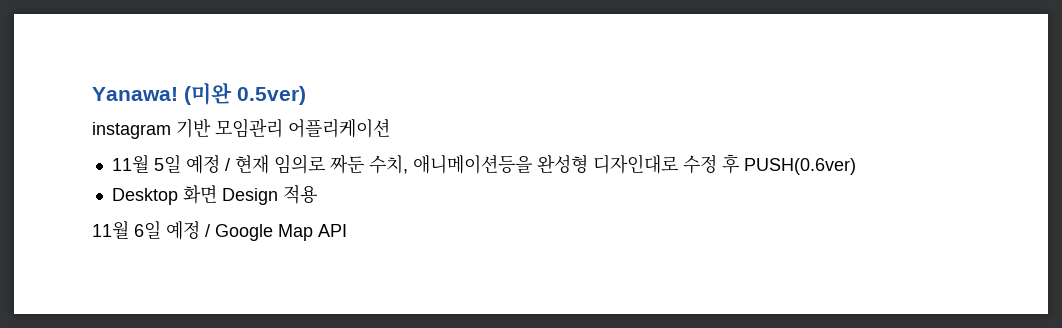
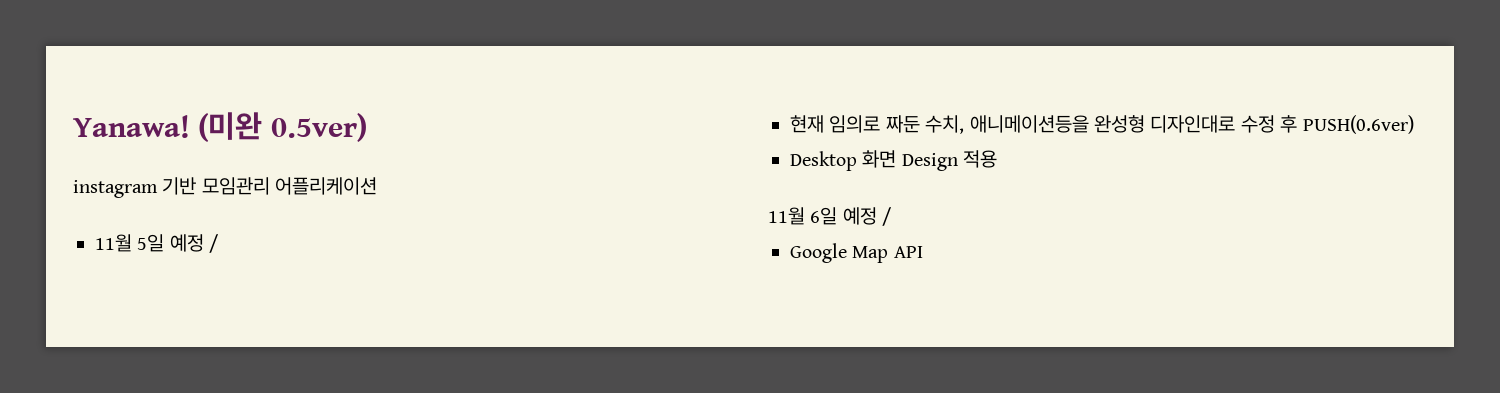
(230, 164) none -> (219, 243) //
(210, 230) none -> (892, 216) //

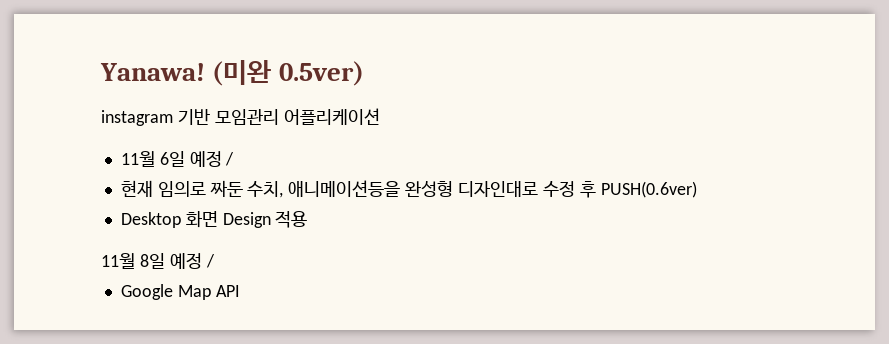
[137,234,165,252] 5일 -> [159,151,185,167] 6일
[810,207,838,225] 6일 -> [139,253,165,269] 8일

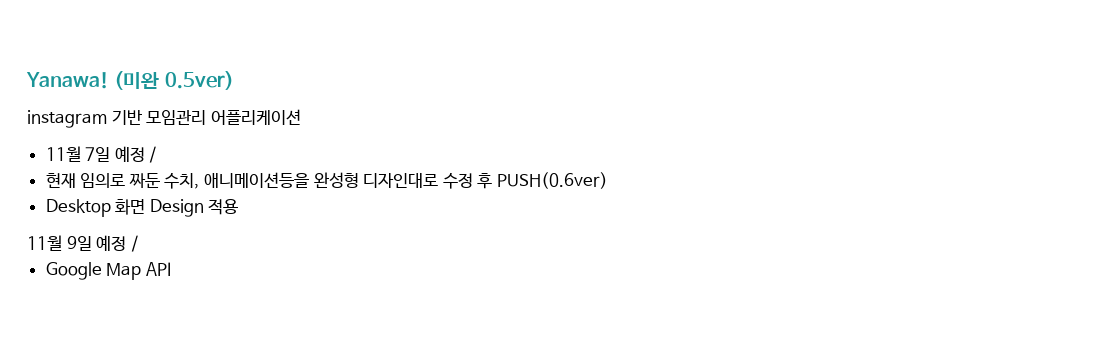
[159,151,185,167] 6일 -> [85,147,111,162] 7일
[139,253,165,269] 8일 -> [66,236,92,251] 9일

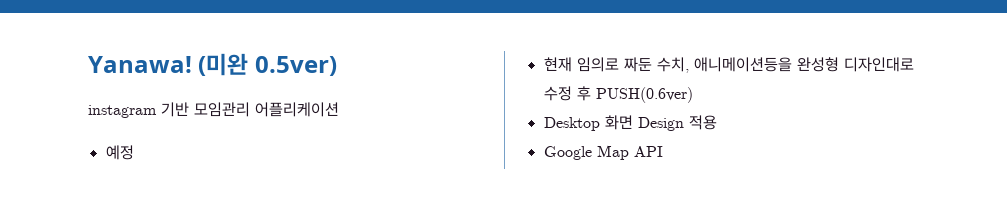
[45,146,158,163] 11월 7일 예정 / -> [105,145,134,160] 예정
[27,235,139,252] // 11월 9일 예정 / -> (717, 122) none

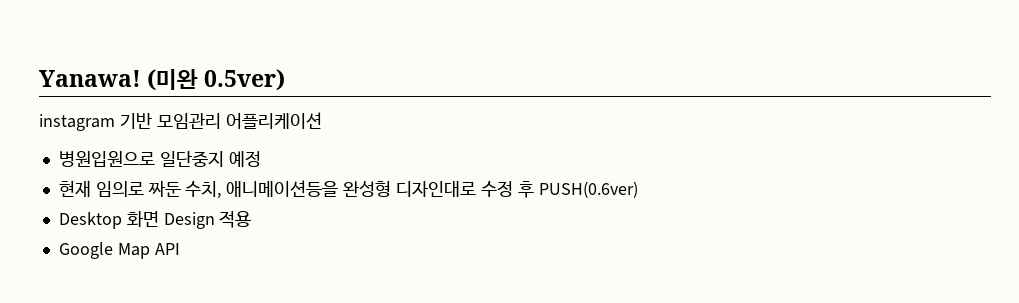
(339, 109) none -> [58,151,224,167] 병원입원으로 일단중지

